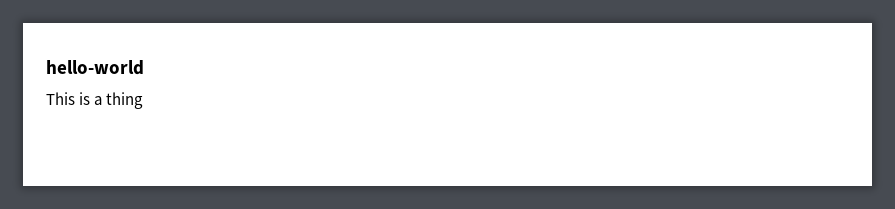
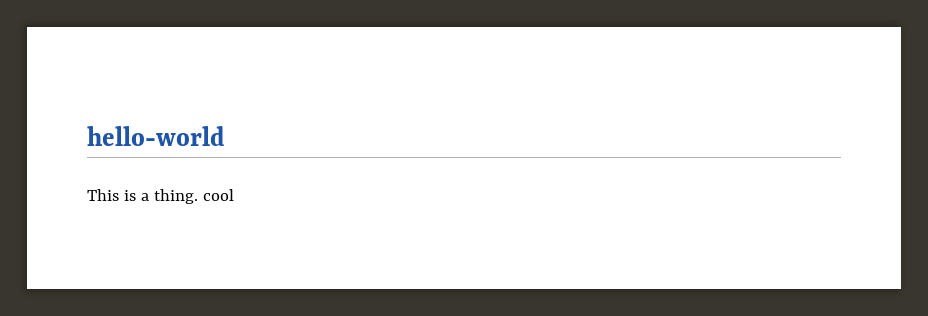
[106,92,144,109] thing -> [153,189,234,204] thing. cool

